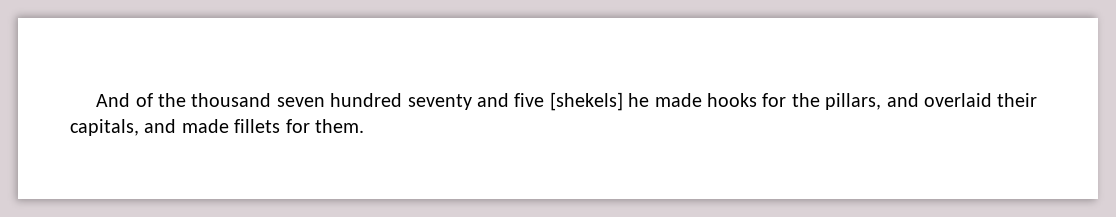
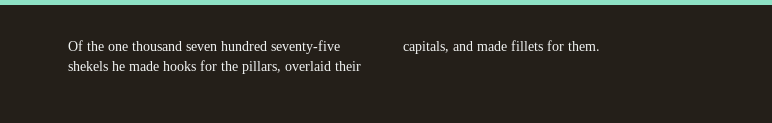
[96,92,623,111] And of the thousand seven hundred seventy and five [shekels] -> [68,40,340,54] [68,61,108,71] Of the one thousand seven hundred seventy-five shekels
[886,93,919,107] and -> (281, 67) none

